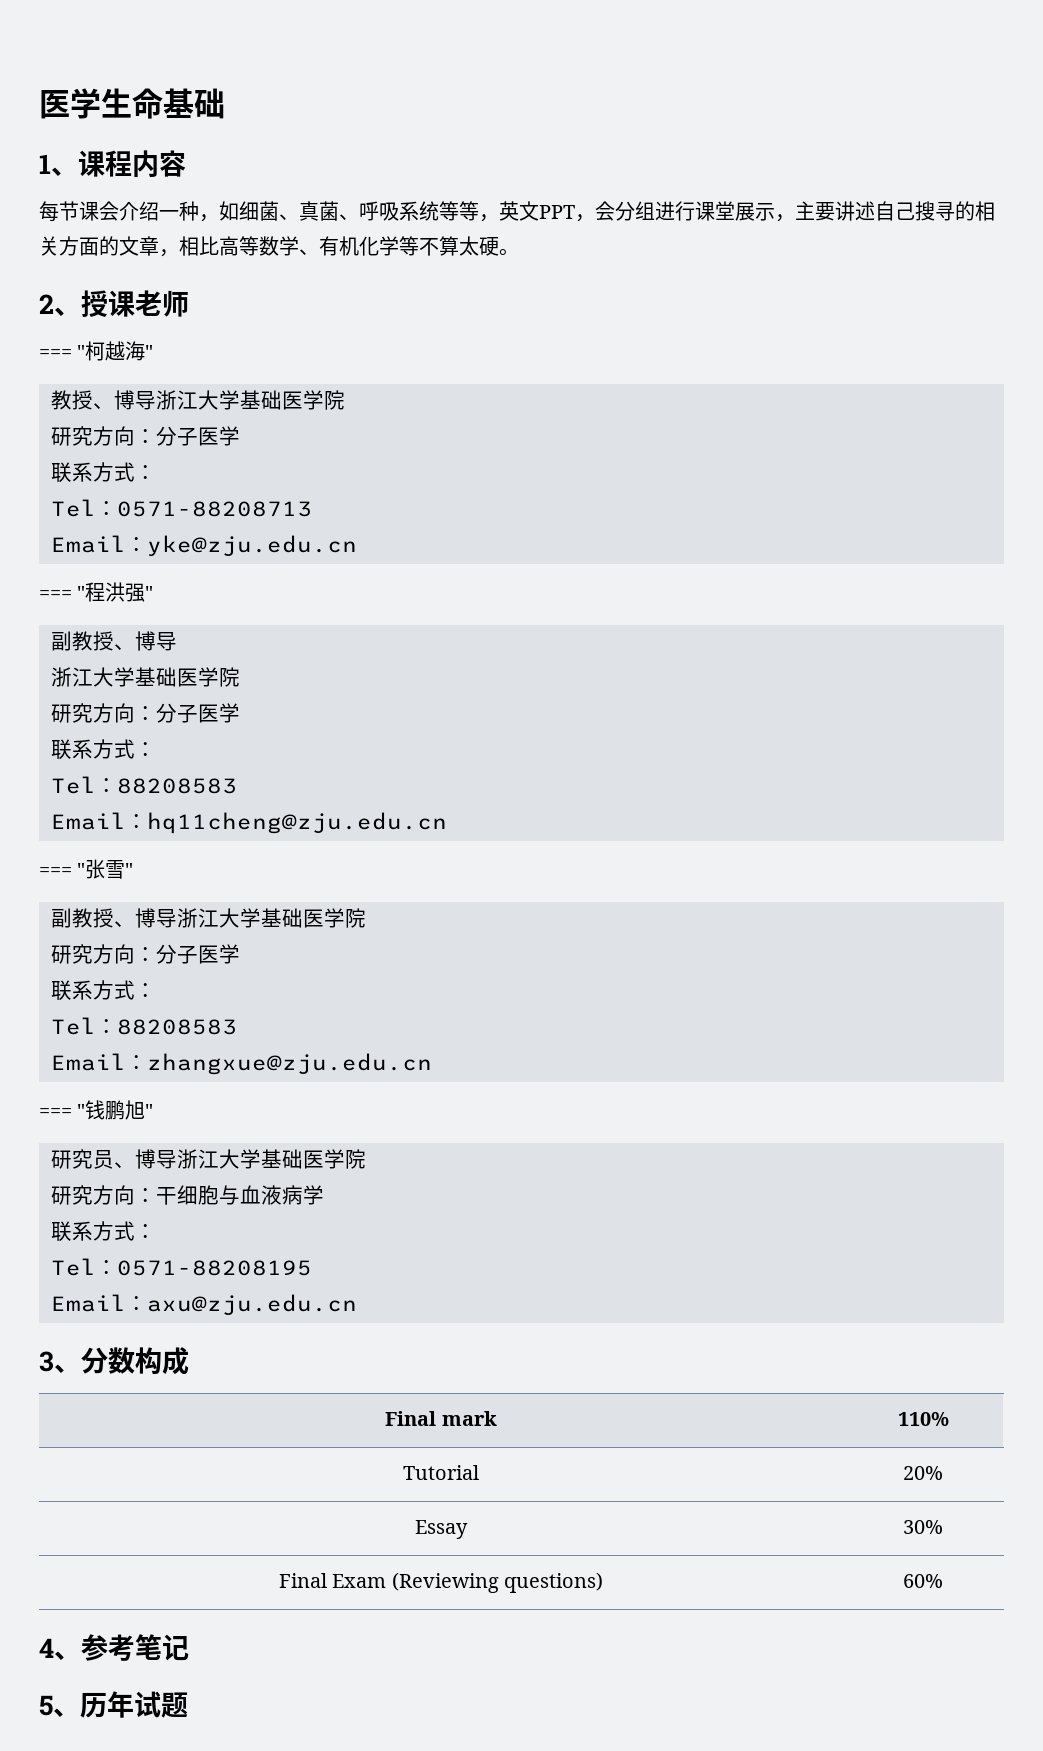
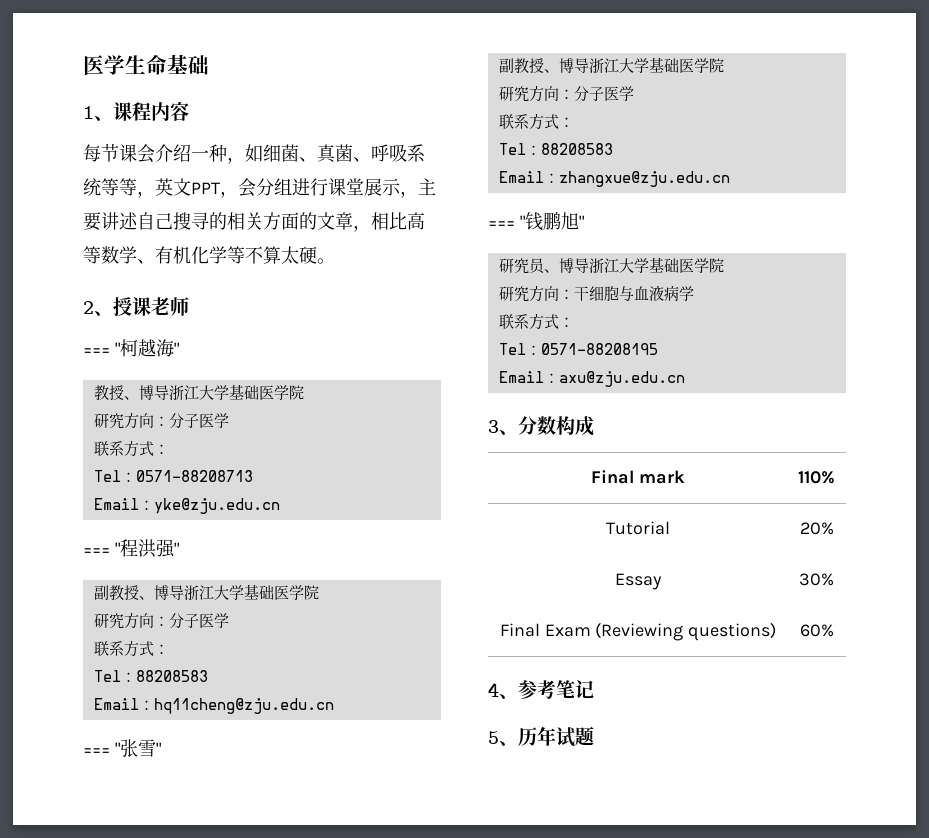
(177, 641) // -> (184, 592) none

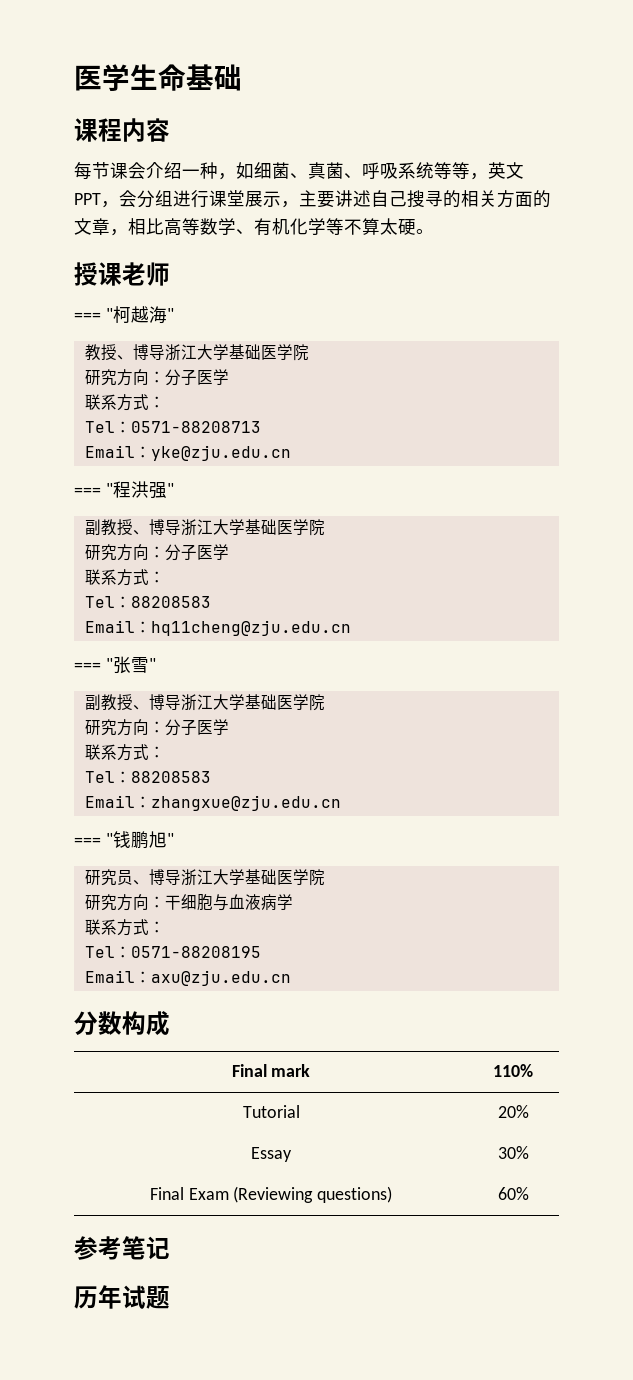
[83,106,113,121] 1、 -> (242, 77) none
[83,301,113,316] 2、 -> (434, 231) none
[488,420,518,435] 3、 -> (291, 978) none
[488,682,518,699] 4、 -> (529, 1193) none
[488,731,518,746] 5、 -> (170, 1248) none

